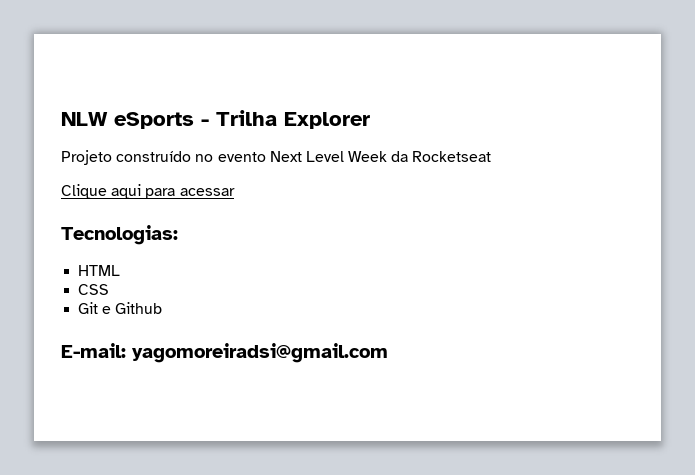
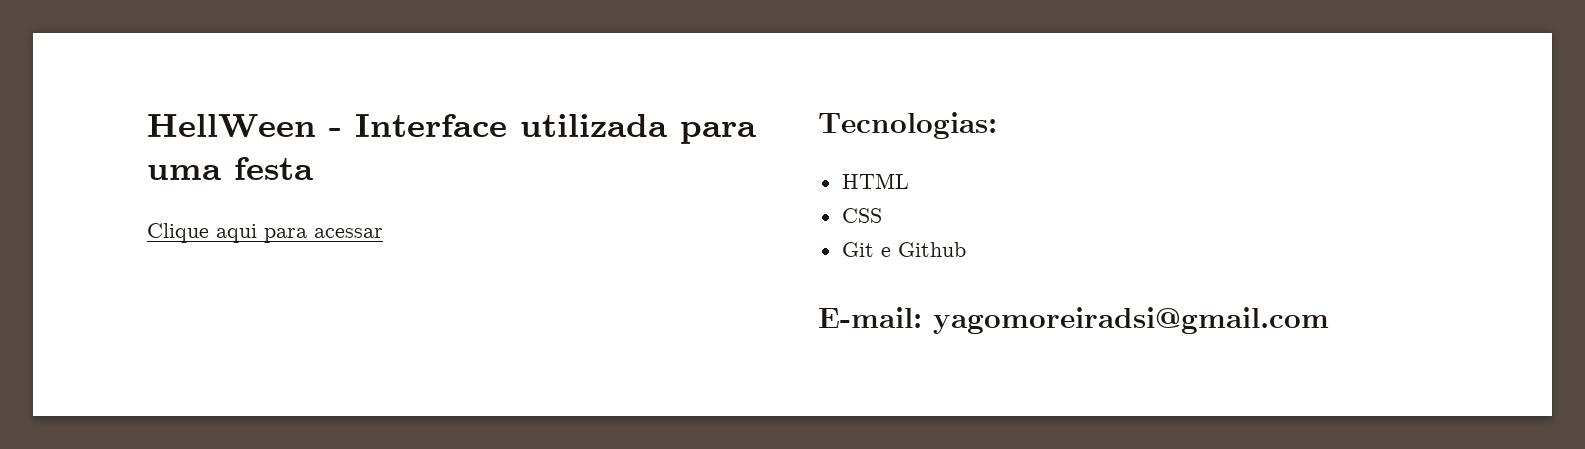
[61,110,370,129] [61,150,492,165] NLW eSports - Trilha Explorer // Projeto construído no evento Next Level Week da Rocketseat -> [147,114,756,144] [147,157,313,180] HellWeen - Interface utilizada para uma festa

